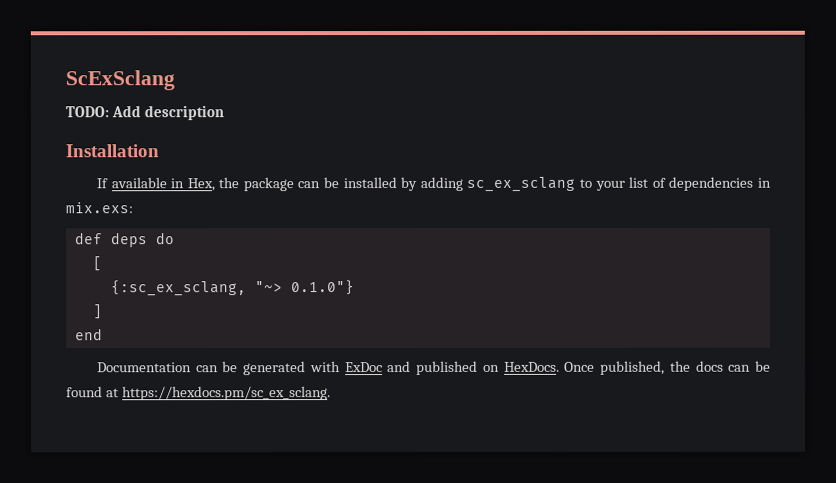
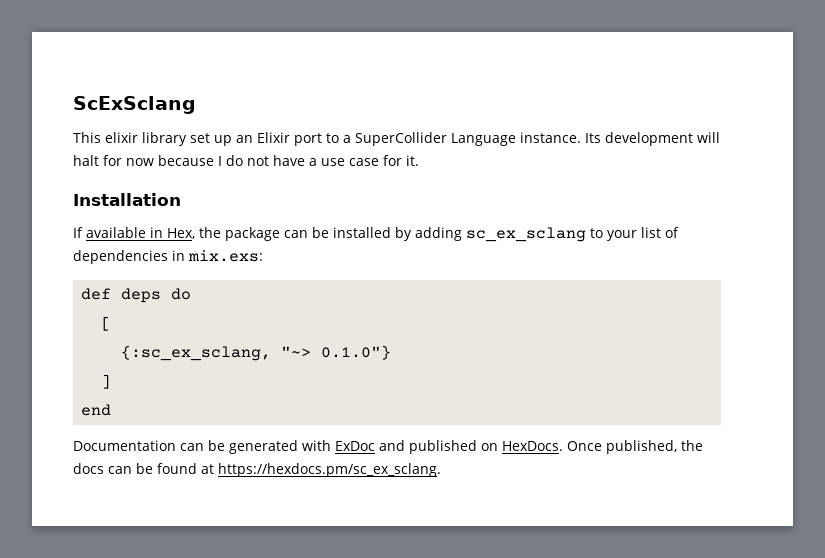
[65,105,224,121] TODO: Add description -> [73,132,720,146] [73,155,419,166] This elixir library set up an Elixir port to a SuperCollider Language instance. Its development will halt for now because I do not have a use case for it.

